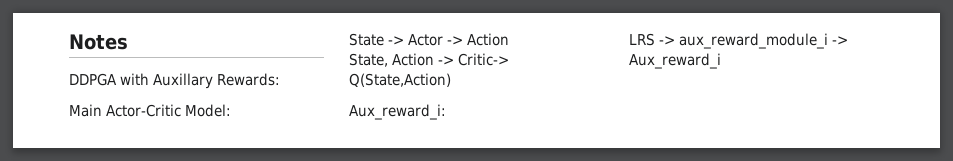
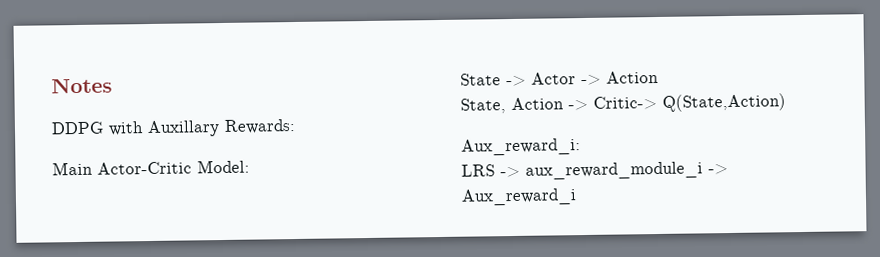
[69,73,117,86] DDPGA -> [51,121,104,135] DDPG

